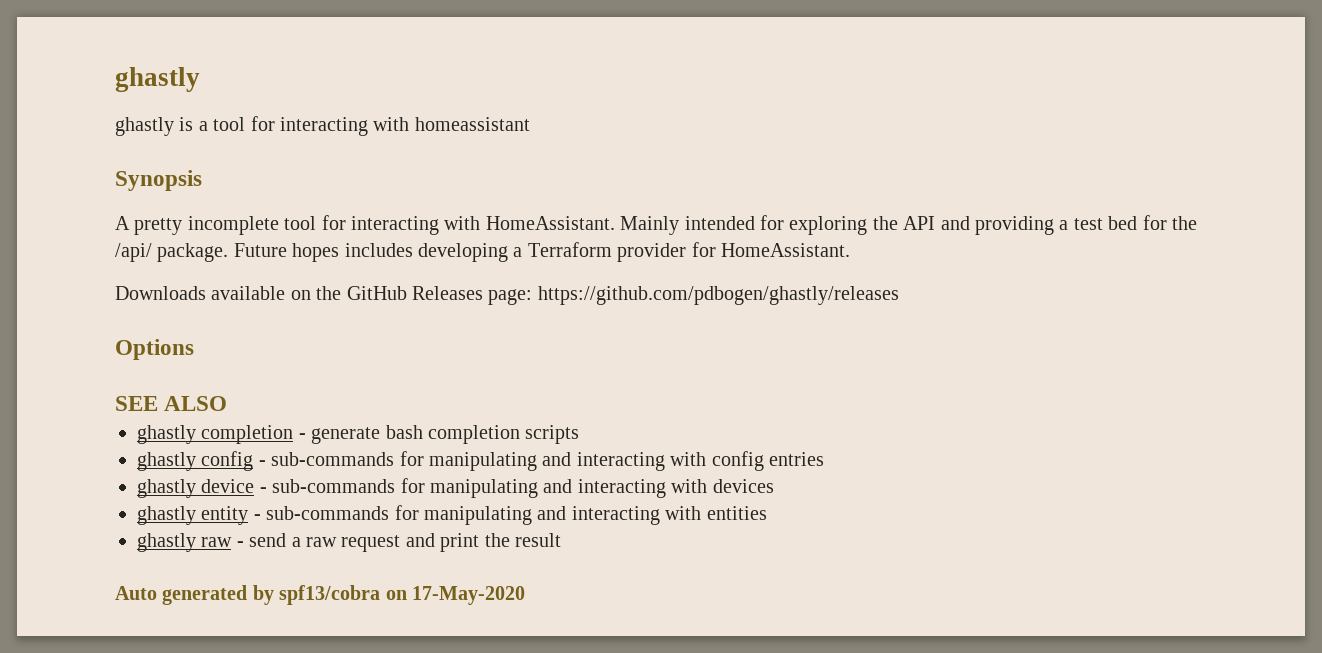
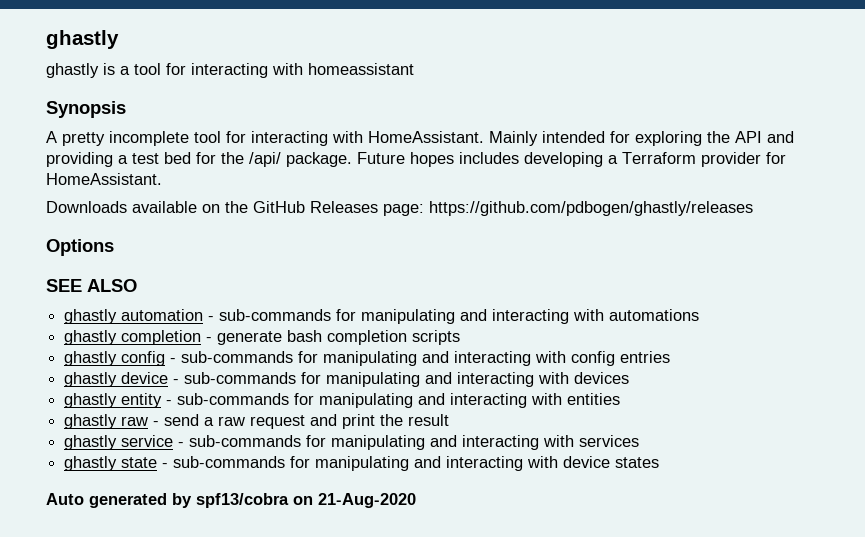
(228, 403) none -> [64,309,700,324] // ghastly automation - sub-commands for manipulating and interacting with automations
(561, 540) none -> [64,435,640,450] [64,456,660,471] // ghastly service - sub-commands for manipulating and interacting with services // ghastly state - sub-commands for manipulating and interacting with device states
[412,586,525,605] 17-May-2020 -> [318,493,416,508] 21-Aug-2020

